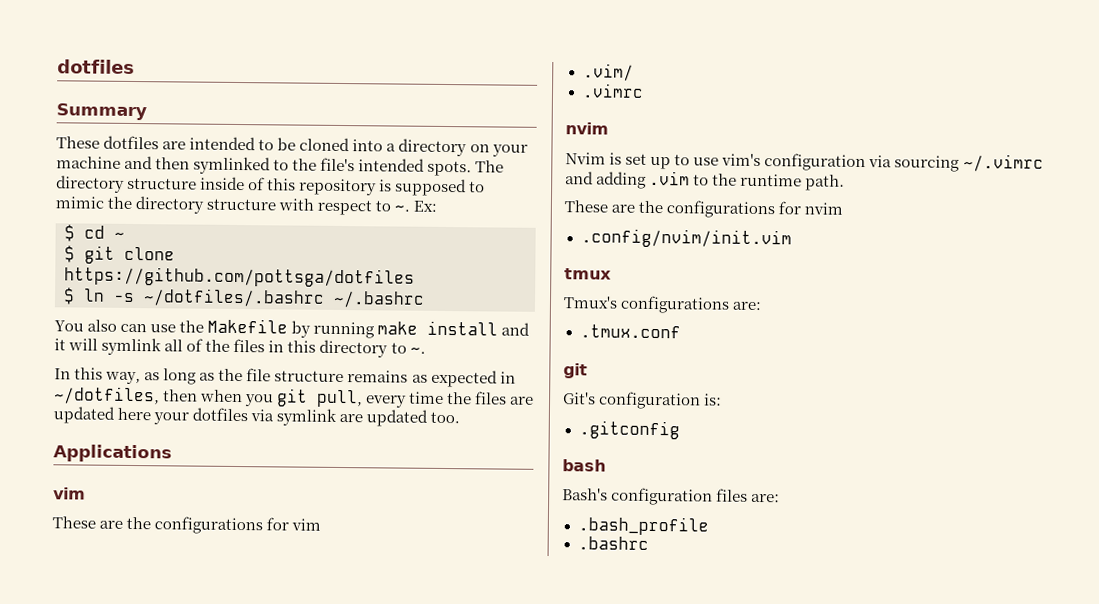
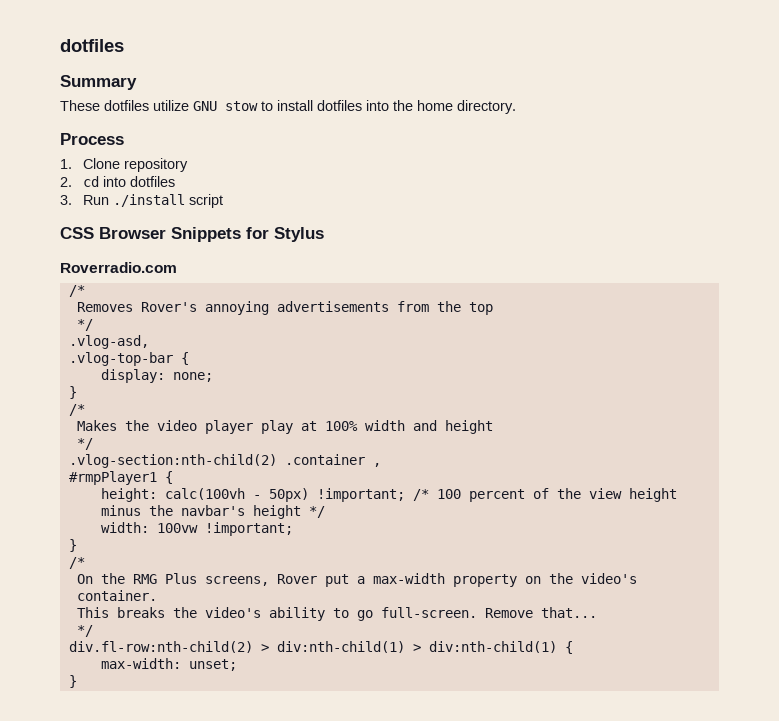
[162,136,528,157] [56,155,505,177] [56,175,486,197] [55,196,438,216] [64,224,125,242] [64,245,175,264] [64,266,415,288] [63,287,425,308] [54,318,531,339] [54,337,426,358] [54,367,516,388] [54,386,535,408] [53,406,461,427] [53,444,172,463] [53,487,86,500] [52,516,322,535] [582,63,634,81] [581,83,644,98] [565,122,609,135] [565,152,1044,172] [565,170,846,191] [564,200,844,219] [580,228,792,249] [564,268,612,280] [563,295,763,314] [579,324,681,339] [563,363,588,379] [563,391,723,410] [578,420,680,440] [562,459,606,472] [562,487,781,506] [577,516,709,536] [577,536,649,550] are intended to be cloned into a directory on your machine and then symlinked to the file's intended spots. The directory structure inside of this repository is supposed to mimic the directory structure with respect to ~. Ex: // $ cd ~ // $ git clone https://github.com/pottsga/dotfiles // $ ln -s ~/dotfiles/.bashrc ~/.bashrc // You also can use the Makefile by running make install and it will symlink all of the files in this directory to ~. // In this way, as long as the file structure remains as expected in ~/dotfiles, then when you git pull, every time the files are updated here your dotfiles via symlink are updated too. // Applications // vim // These are the configurations for vim // .vim/ // .vimrc // nvim // Nvim is set up to use vim's configuration via sourcing ~/.vimrc and adding .vim to the runtime path. // These are the configurations for nvim // .config/nvim/init.vim // tmux // Tmux's configurations are: // .tmux.conf // git // Git's configuration is: // .gitconfig // bash // Bash's configuration files are: // .bash_profile // .bashrc -> [153,100,516,114] [60,133,124,145] [60,158,188,172] [60,176,175,187] [60,194,223,208] [60,227,324,242] [60,262,177,273] [68,285,85,297] [76,301,493,315] [76,319,93,331] [68,335,149,349] [68,352,189,366] [100,369,213,383] [68,386,77,399] [68,404,85,416] [76,420,493,434] [76,438,93,450] [68,454,381,468] [68,471,173,485] [100,488,677,502] [100,505,325,519] [100,522,293,536] [68,539,77,552] [68,557,85,569] [76,573,637,587] [76,590,157,601] [76,607,597,621] [76,625,93,637] [68,641,573,654] [100,658,237,671] [68,675,77,688] utilize GNU stow to install dotfiles into the home directory. // Process // 1. Clone repository // 2. cd into dotfiles // 3. Run ./install script // CSS Browser Snippets for Stylus // Roverradio.com // /* // Removes Rover's annoying advertisements from the top // */ // .vlog-asd, // .vlog-top-bar { // display: none; // } // /* // Makes the video player play at 100% width and height // */ // .vlog-section:nth-child(2) .container , // #rmpPlayer1 { // height: calc(100vh - 50px) !important; /* 100 percent of the view height minus the navbar's height */ // width: 100vw !important; // } // /* // On the RMG Plus screens, Rover put a max-width property on the video's container. // This breaks the video's ability to go full-screen. Remove that... // */ // div.fl-row:nth-child(2) > div:nth-child(1) > div:nth-child(1) { // max-width: unset; // }

